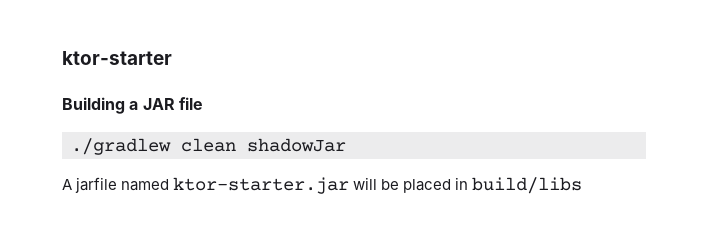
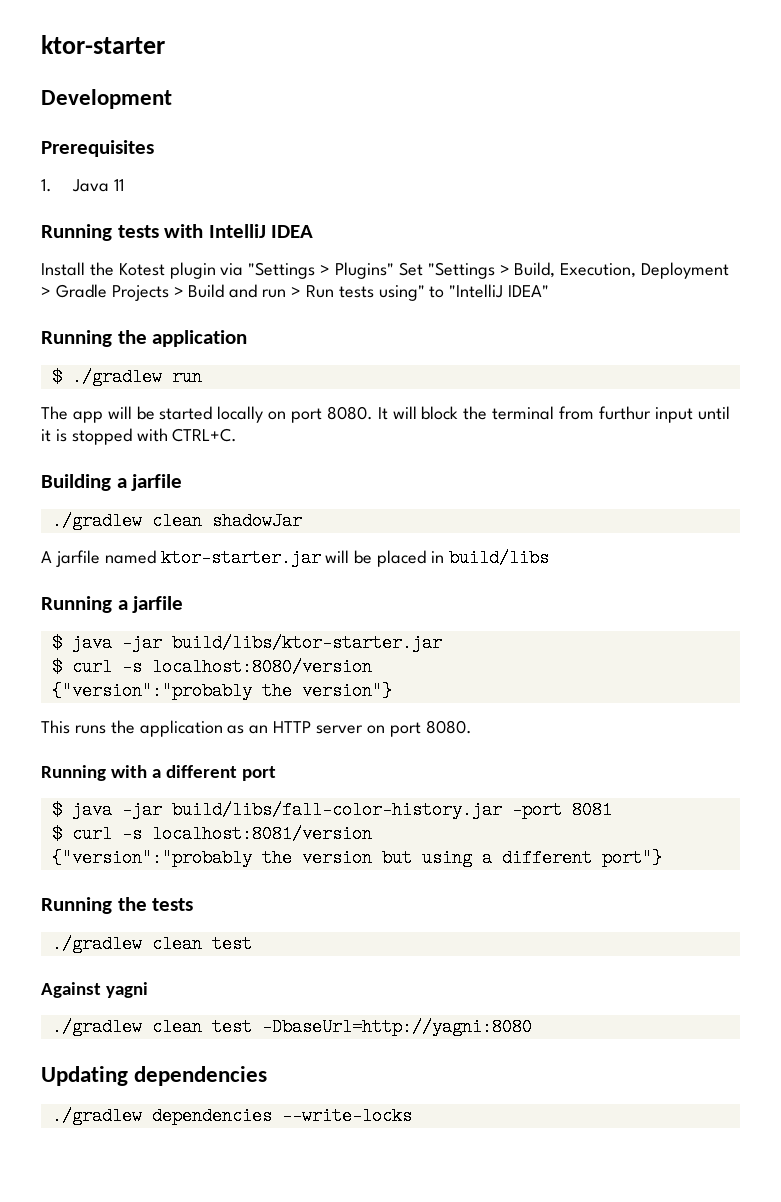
(172, 58) none -> [41,89,172,109] [41,140,154,157] [41,179,125,192] [41,224,314,241] [41,262,730,279] [41,284,550,301] [41,330,248,347] [51,368,202,386] [41,406,730,423] [41,428,238,445] // Development // Prerequisites // 1. Java 11 // Running tests with IntelliJ IDEA // Install the Kotest plugin via "Settings > Plugins" Set "Settings > Build, Execution, Deployment > Gradle Projects > Build and run > Run tests using" to "IntelliJ IDEA" // Running the application // $ ./gradlew run // The app will be started locally on port 8080. It will block the terminal from furthur input until it is stopped with CTRL+C.
[142,97,203,110] JAR file -> [131,474,183,491] jarfile
(583, 185) none -> [41,596,184,613] [51,634,442,652] [51,658,372,676] [51,682,392,700] [41,720,472,737] [41,765,276,781] [51,801,612,819] [51,825,372,843] [51,849,662,867] [41,897,194,914] [51,935,252,953] [41,982,148,998] [51,1018,532,1036] [41,1066,268,1086] [51,1107,412,1125] // Running a jarfile // $ java -jar build/libs/ktor-starter.jar // $ curl -s localhost:8080/version // {"version":"probably the version"} // This runs the application as an HTTP server on port 8080. // Running with a different port // $ java -jar build/libs/fall-color-history.jar -port 8081 // $ curl -s localhost:8081/version // {"version":"probably the version but using a different port"} // Running the tests // ./gradlew clean test // Against yagni // ./gradlew clean test -DbaseUrl=http://yagni:8080 // Updating dependencies // ./gradlew dependencies --write-locks

